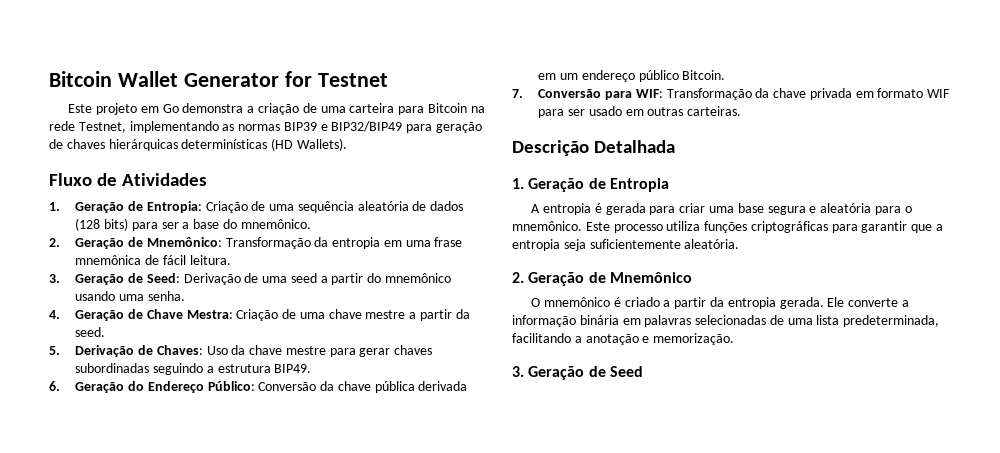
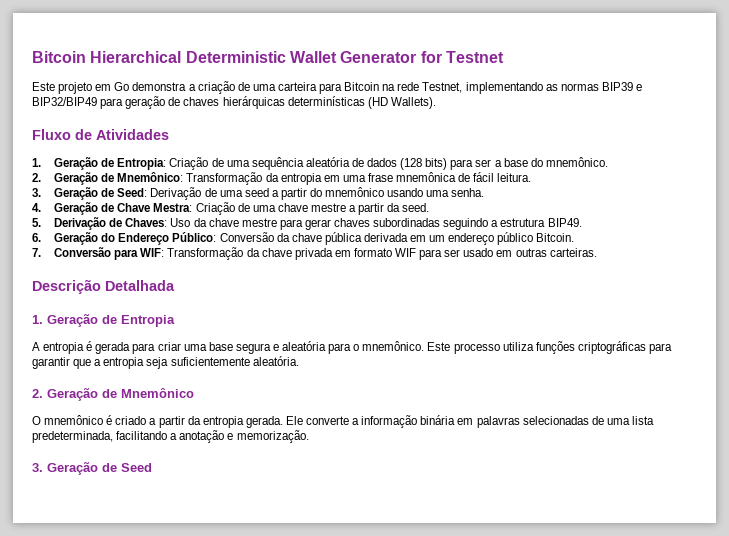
[49,71,112,87] Bitcoin -> [32,51,286,63] Bitcoin Hierarchical Deterministic

